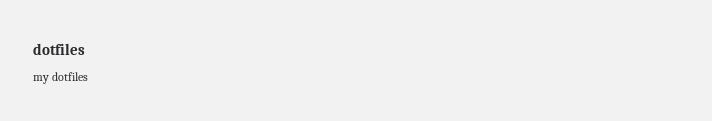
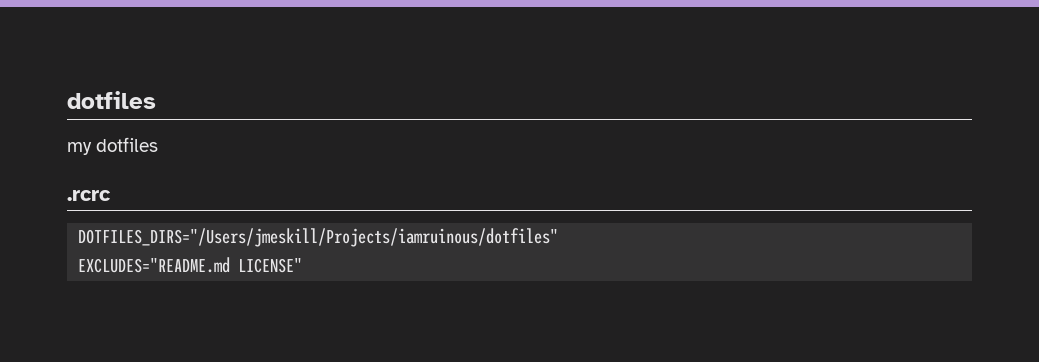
(89, 76) none -> [67,190,111,201] [78,228,559,247] [78,257,303,273] // .rcrc // DOTFILES_DIRS="/Users/jmeskill/Projects/iamruinous/dotfiles" // EXCLUDES="README.md LICENSE"

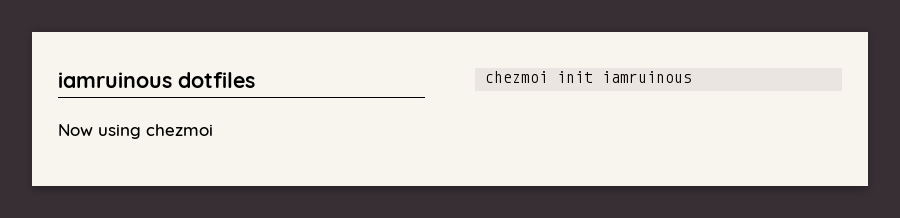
[67,91,156,109] [67,137,159,155] [67,190,111,201] [78,228,559,247] [78,257,303,273] dotfiles // my dotfiles // .rcrc // DOTFILES_DIRS="/Users/jmeskill/Projects/iamruinous/dotfiles" // EXCLUDES="README.md LICENSE" -> [58,72,255,88] [58,124,213,139] [485,71,693,83] iamruinous dotfiles // Now using chezmoi // chezmoi init iamruinous

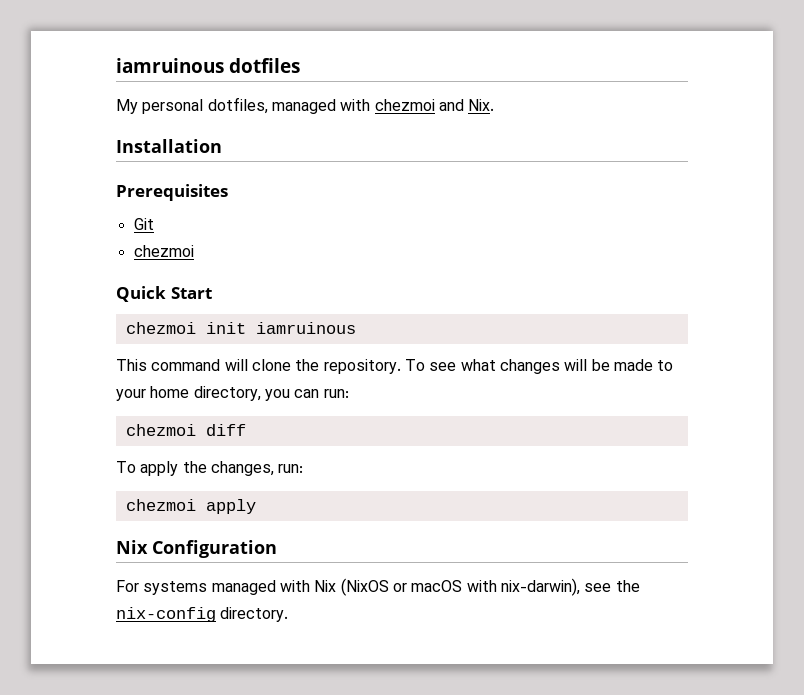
[58,124,213,139] [485,71,693,83] Now using chezmoi // chezmoi init iamruinous -> [116,97,495,114] [116,139,222,153] [116,184,228,201] [133,218,154,230] [133,245,194,257] [116,286,212,302] [125,322,356,334] [116,359,674,374] [116,386,349,401] [125,424,246,436] [116,461,304,476] [125,499,256,514] [116,540,277,558] [116,578,640,596] [116,607,289,622] My personal dotfiles, managed with chezmoi and Nix. // Installation // Prerequisites // Git // chezmoi // Quick Start // chezmoi init iamruinous // This command will clone the repository. To see what changes will be made to your home directory, you can run: // chezmoi diff // To apply the changes, run: // chezmoi apply // Nix Configuration // For systems managed with Nix (NixOS or macOS with nix-darwin), see the nix-config directory.

